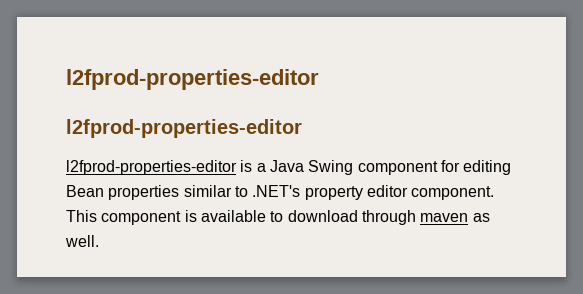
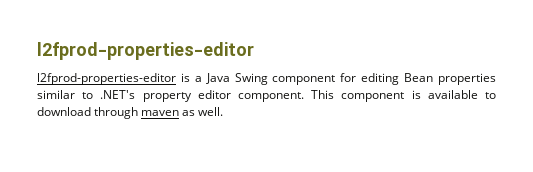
[66,69,319,90] [66,119,302,138] [66,160,237,175] l2fprod-properties-editor // l2fprod-properties-editor // l2fprod-properties-editor -> [37,42,254,60] [37,73,176,85] l2fprod-properties-editor // l2fprod-properties-editor

